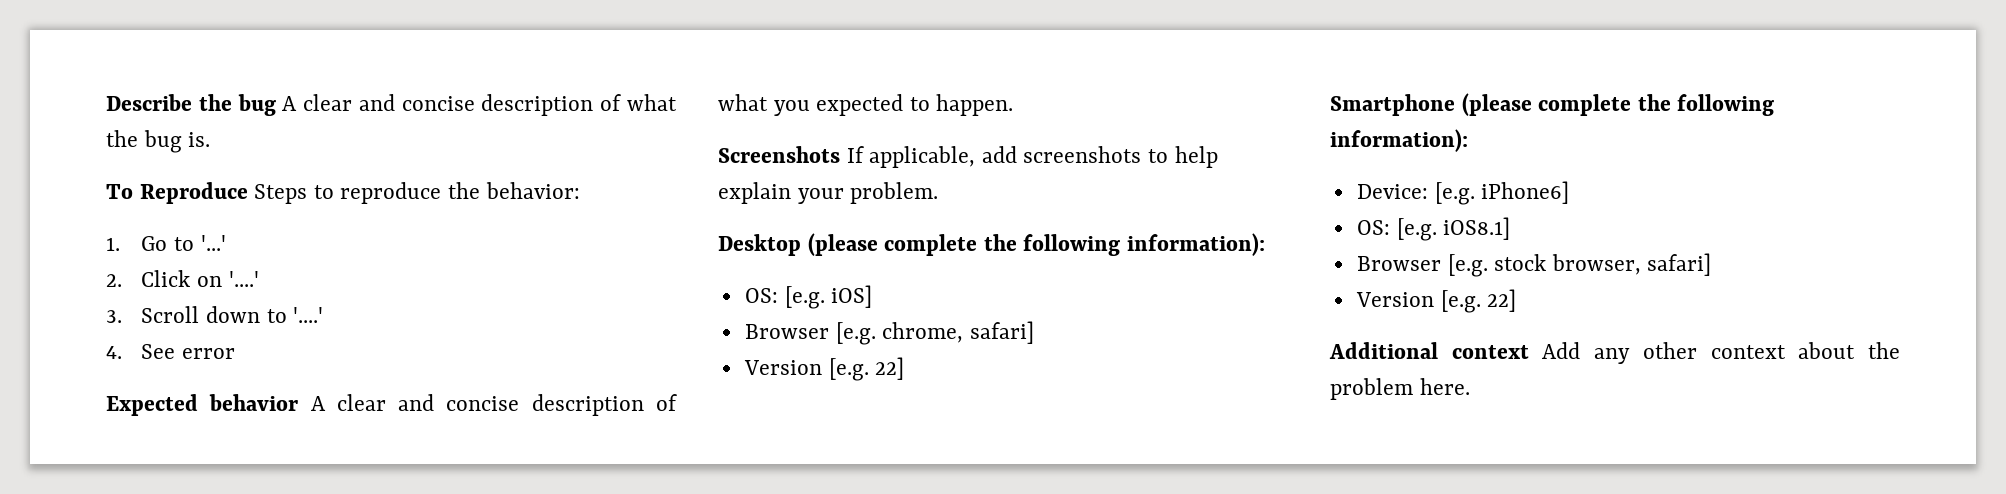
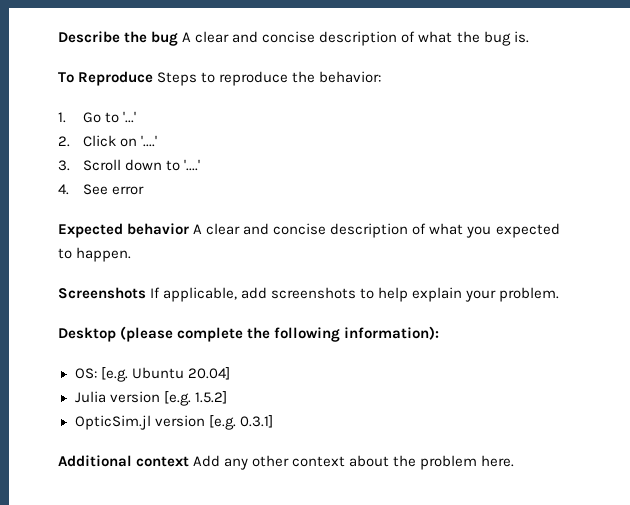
[831,285,873,308] [744,321,1034,345] [743,357,905,381] [1330,93,1775,116] [1330,129,1468,152] [1356,181,1570,205] [1356,217,1511,241] [1356,253,1712,277] [1355,289,1517,313] iOS] // Browser [e.g. chrome, safari] // Version [e.g. 22] // Smartphone (please complete the following information): // Device: [e.g. iPhone6] // OS: [e.g. iOS8.1] // Browser [e.g. stock browser, safari] // Version [e.g. 22] -> [131,367,230,380] [74,391,227,406] [74,415,273,430] Ubuntu 20.04] // Julia version [e.g. 1.5.2] // OpticSim.jl version [e.g. 0.3.1]

